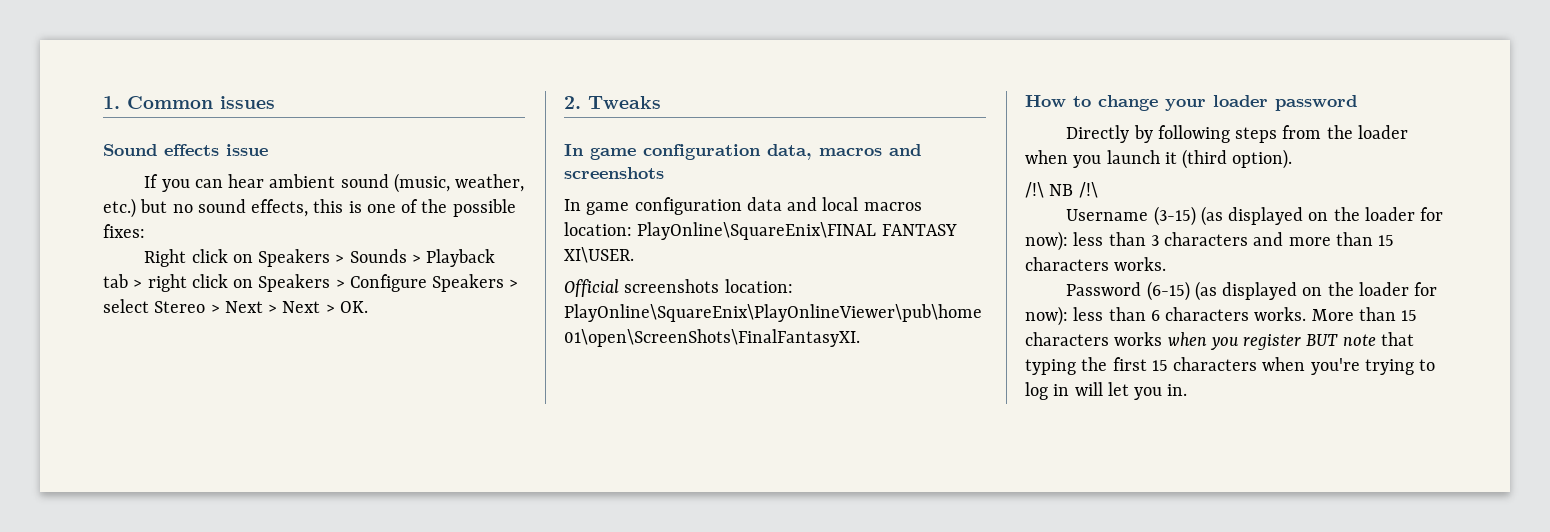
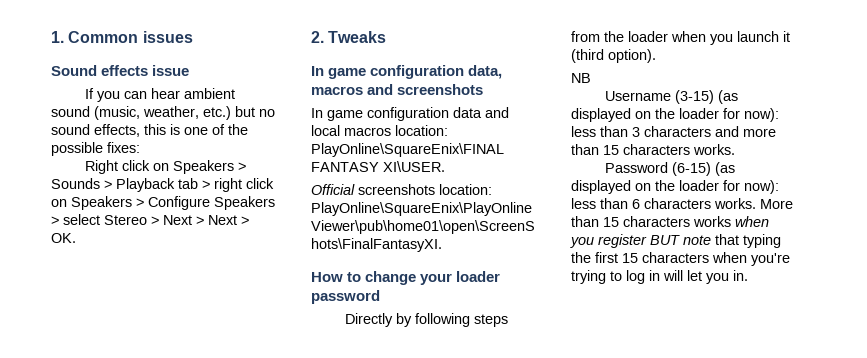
[1025,182,1044,198] /!\ -> (656, 56) none
[1078,182,1098,198] /!\ -> (591, 78) none

